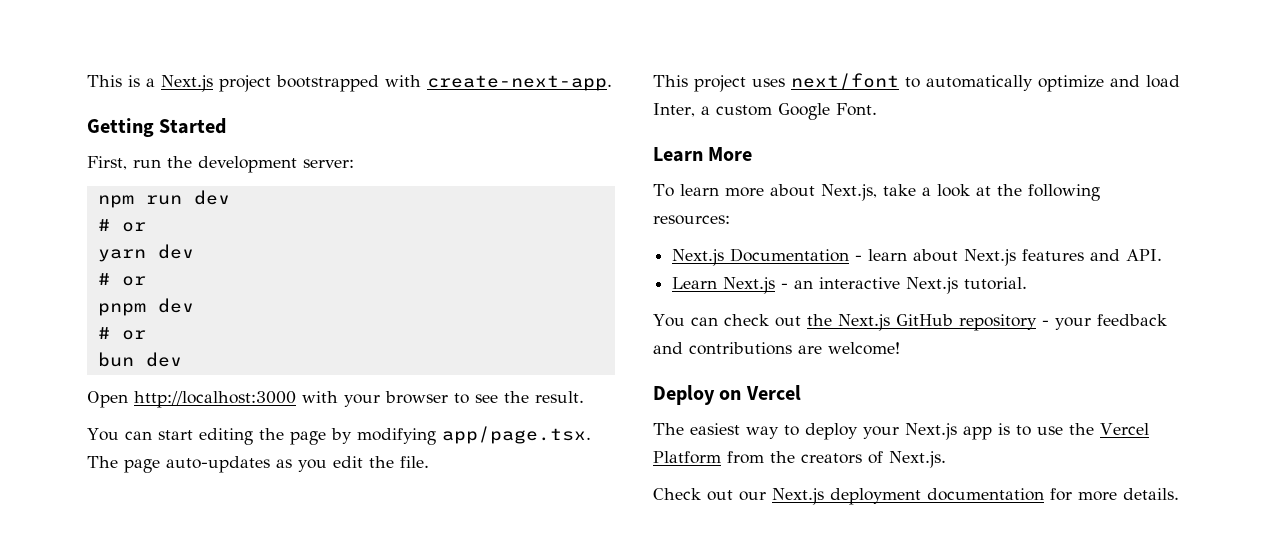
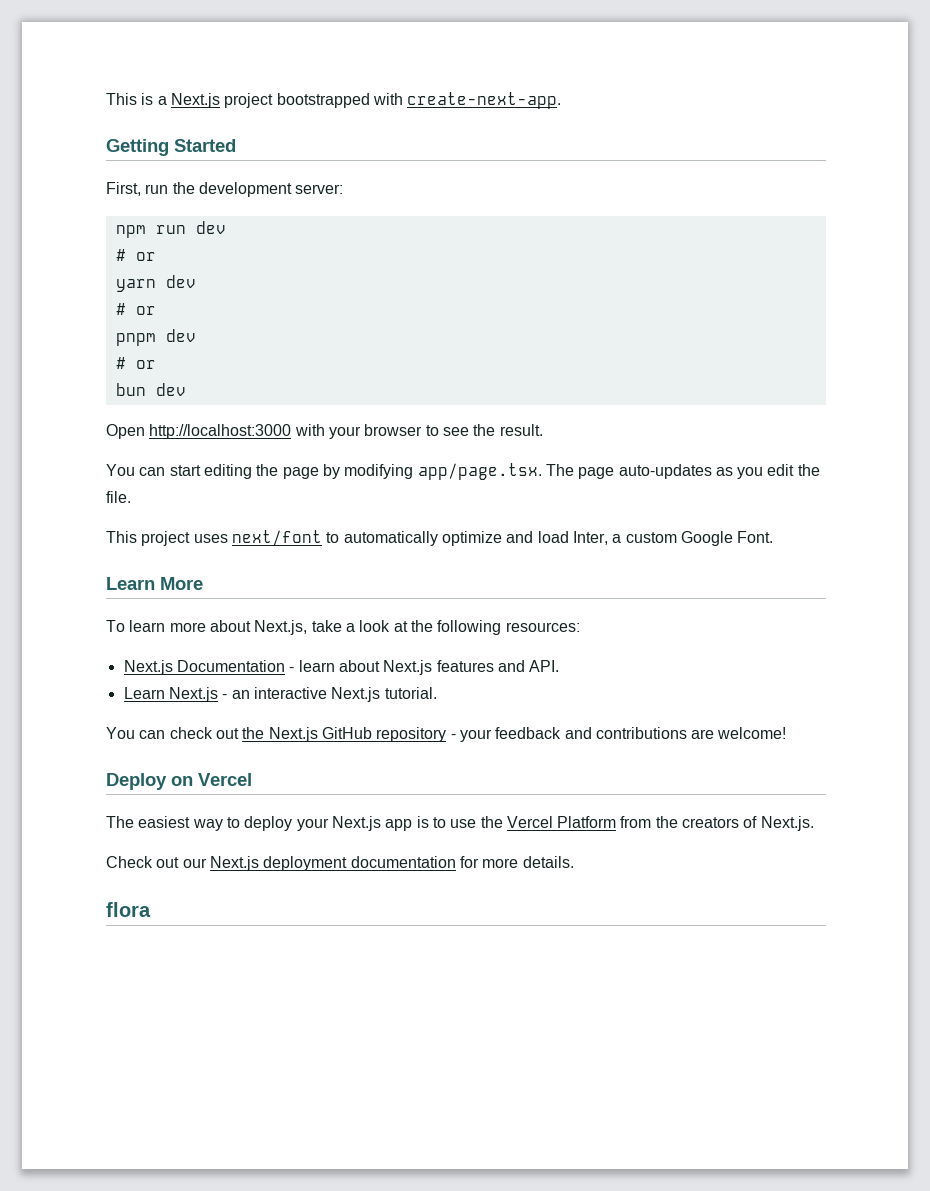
(1179, 494) none -> [106,902,151,917] // flora

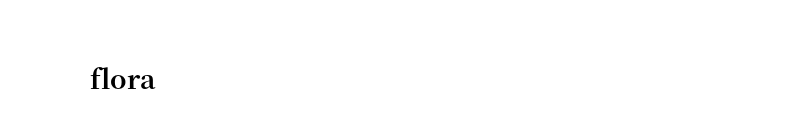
[106,92,562,109] [106,139,236,156] [106,182,344,197] [115,221,226,238] [115,249,156,261] [115,275,196,292] [115,303,156,315] [115,329,196,346] [115,357,156,369] [115,383,186,396] [106,424,543,439] [106,463,820,480] [106,491,131,503] [106,530,774,546] [106,577,203,590] [106,620,580,635] [123,660,560,675] [123,687,437,702] [106,727,787,742] [106,773,252,790] [106,816,814,831] [106,856,574,871] This is a Next.js project bootstrapped with create-next-app. // Getting Started // First, run the development server: // npm run dev // # or // yarn dev // # or // pnpm dev // # or // bun dev // Open http://localhost:3000 with your browser to see the result. // You can start editing the page by modifying app/page.tsx. The page auto-updates as you edit the file. // This project uses next/font to automatically optimize and load Inter, a custom Google Font. // Learn More // To learn more about Next.js, take a look at the following resources: // Next.js Documentation - learn about Next.js features and API. // Learn Next.js - an interactive Next.js tutorial. // You can check out the Next.js GitHub repository - your feedback and contributions are welcome! // Deploy on Vercel // The easiest way to deploy your Next.js app is to use the Vercel Platform from the creators of Next.js. // Check out our Next.js deployment documentation for more details. // -> (90, 78) none

